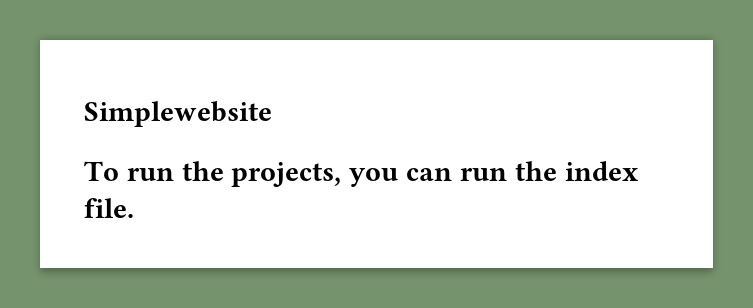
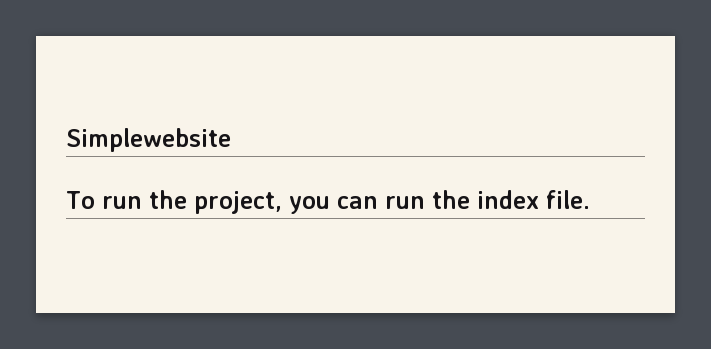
[231,162,342,187] projects, -> [193,191,282,214] project,

